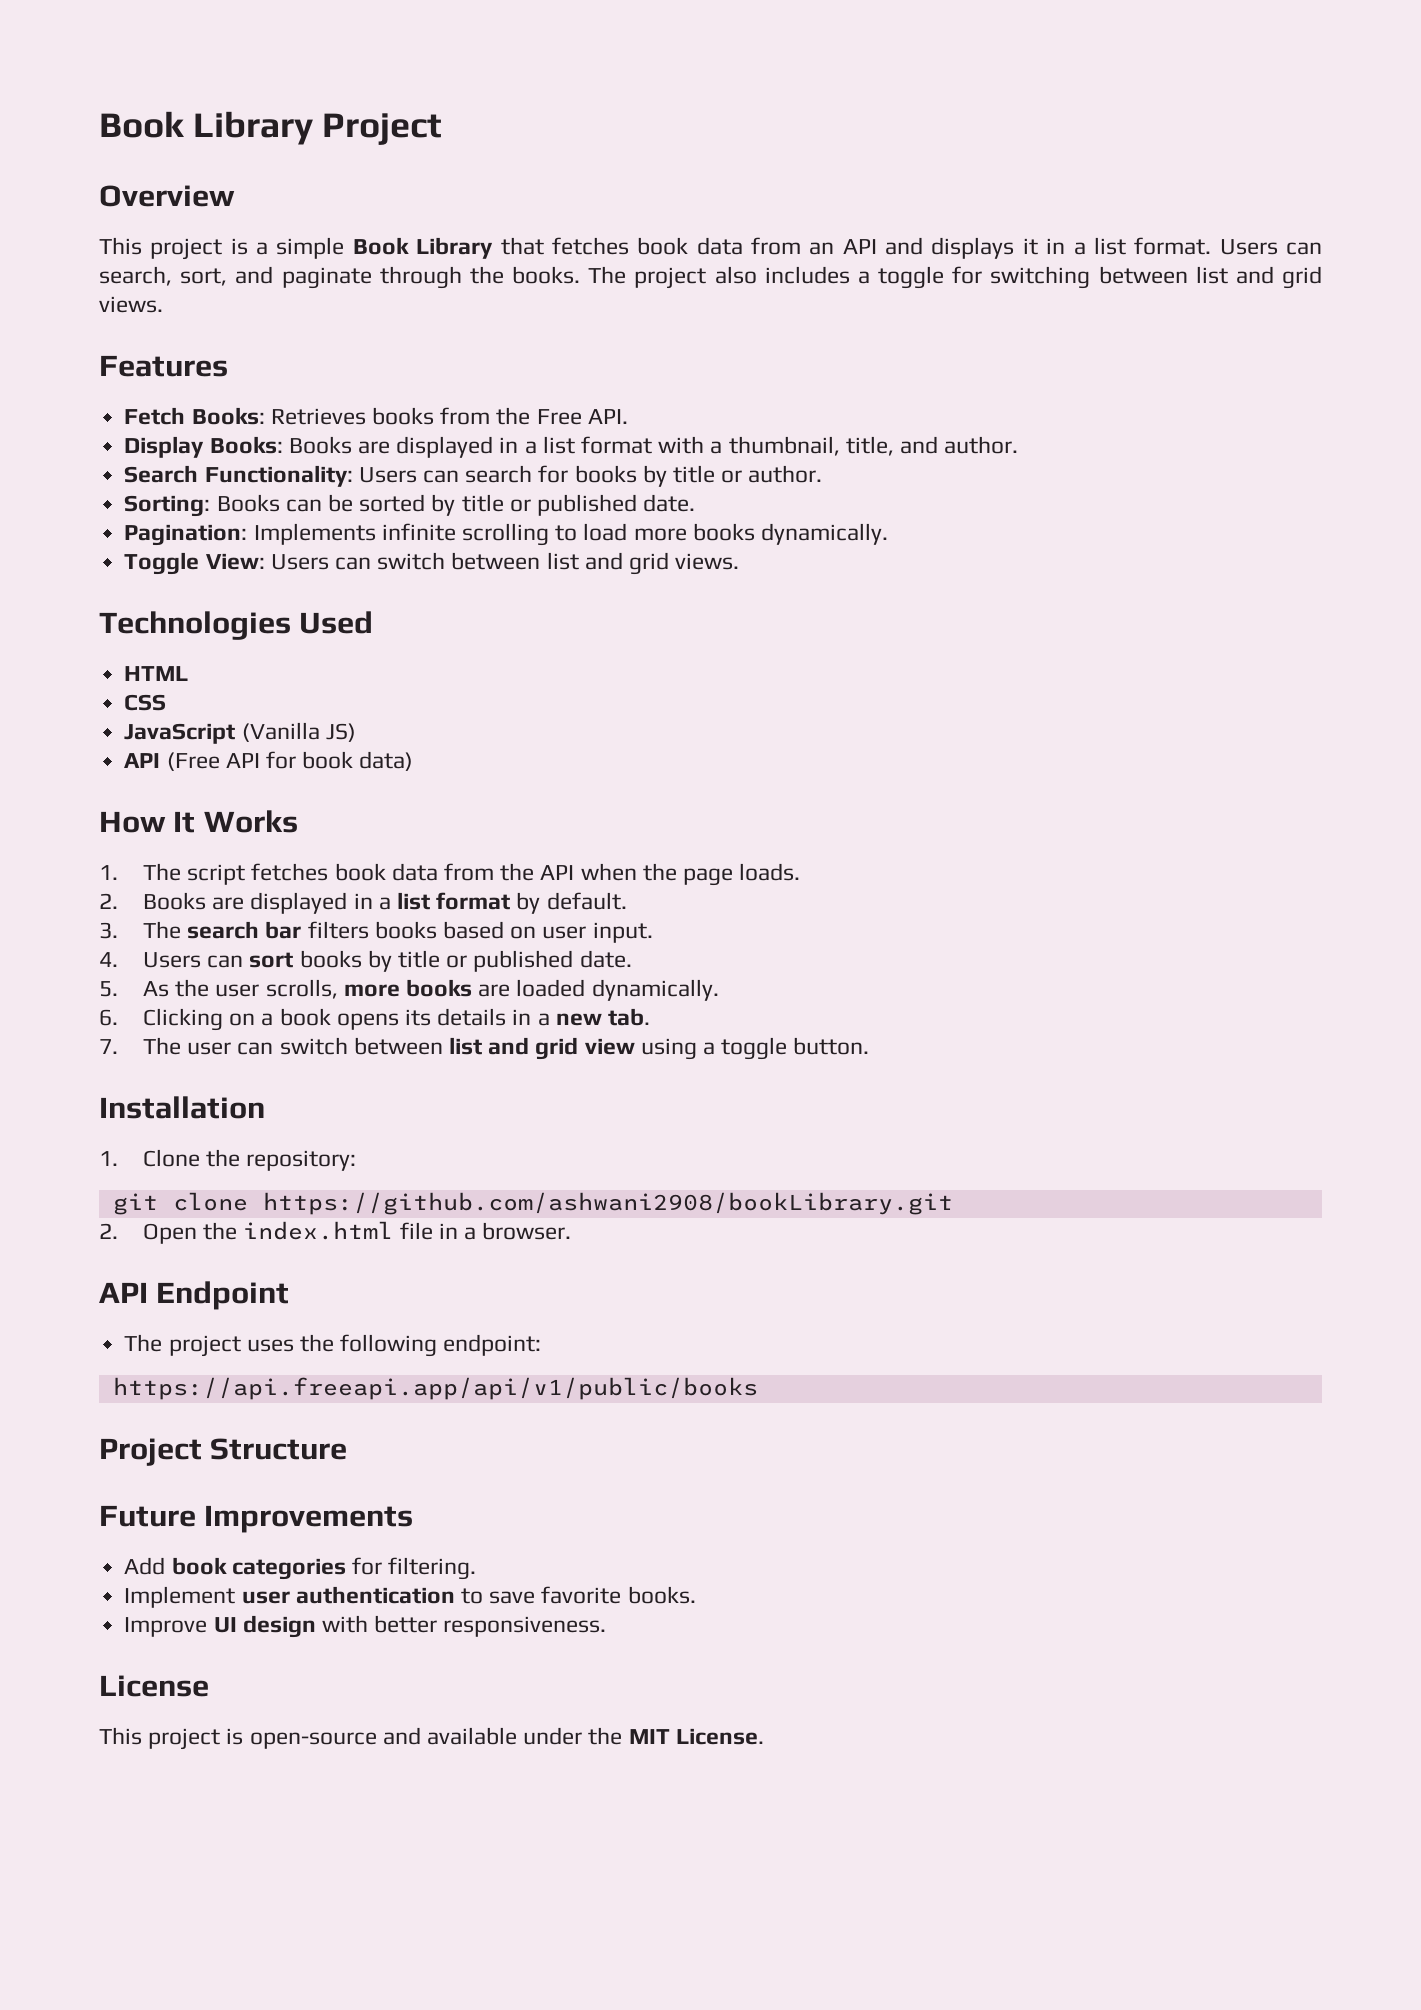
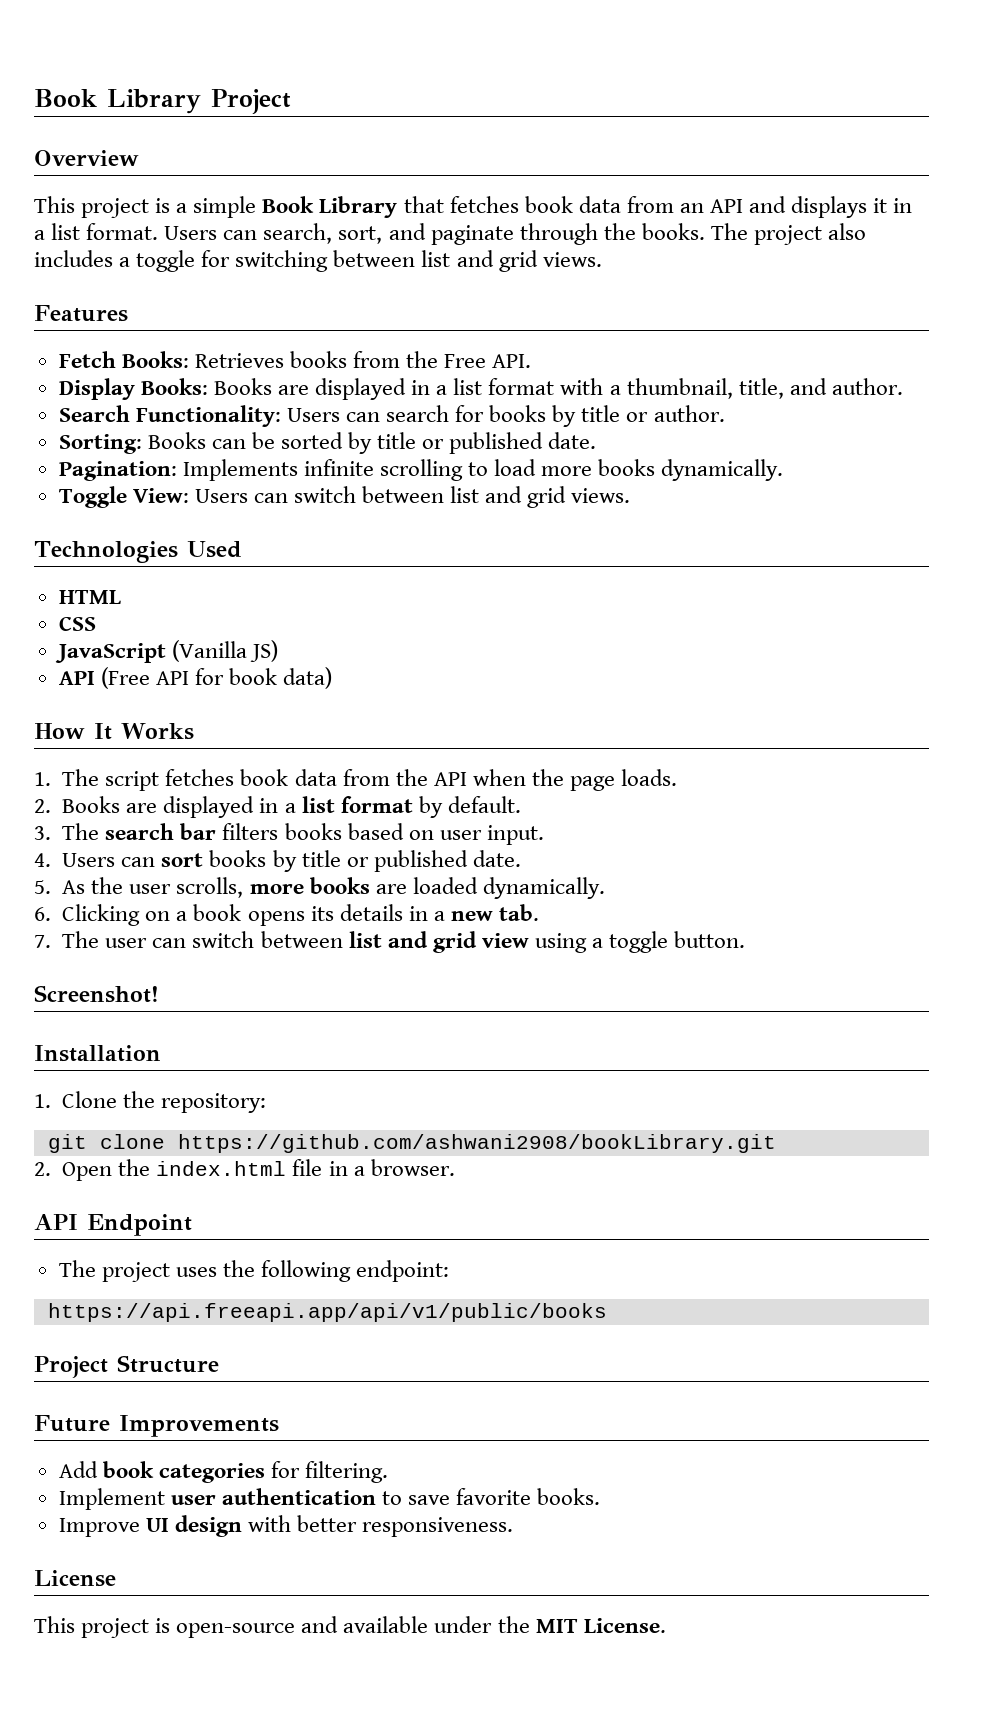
(870, 1046) none -> [34,985,159,1003] // Screenshot!

